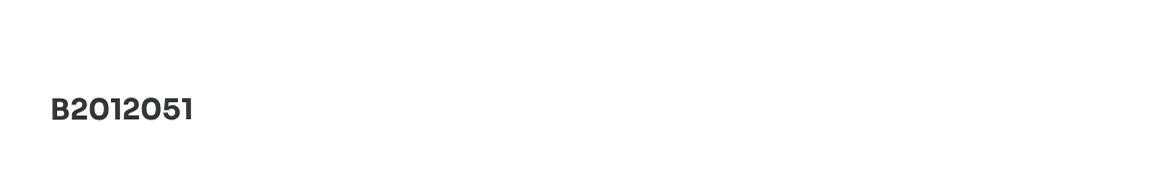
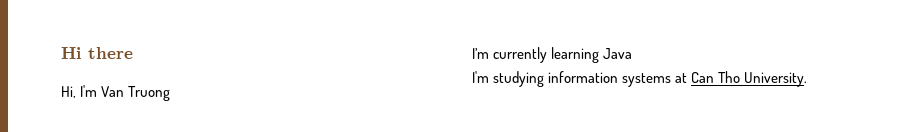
[50,97,194,121] B2012051 -> [61,47,133,59] [61,85,171,101] [472,47,633,63] [472,71,808,87] Hi there // Hi, I'm Van Truong // I’m currently learning Java // I'm studying information systems at Can Tho University.

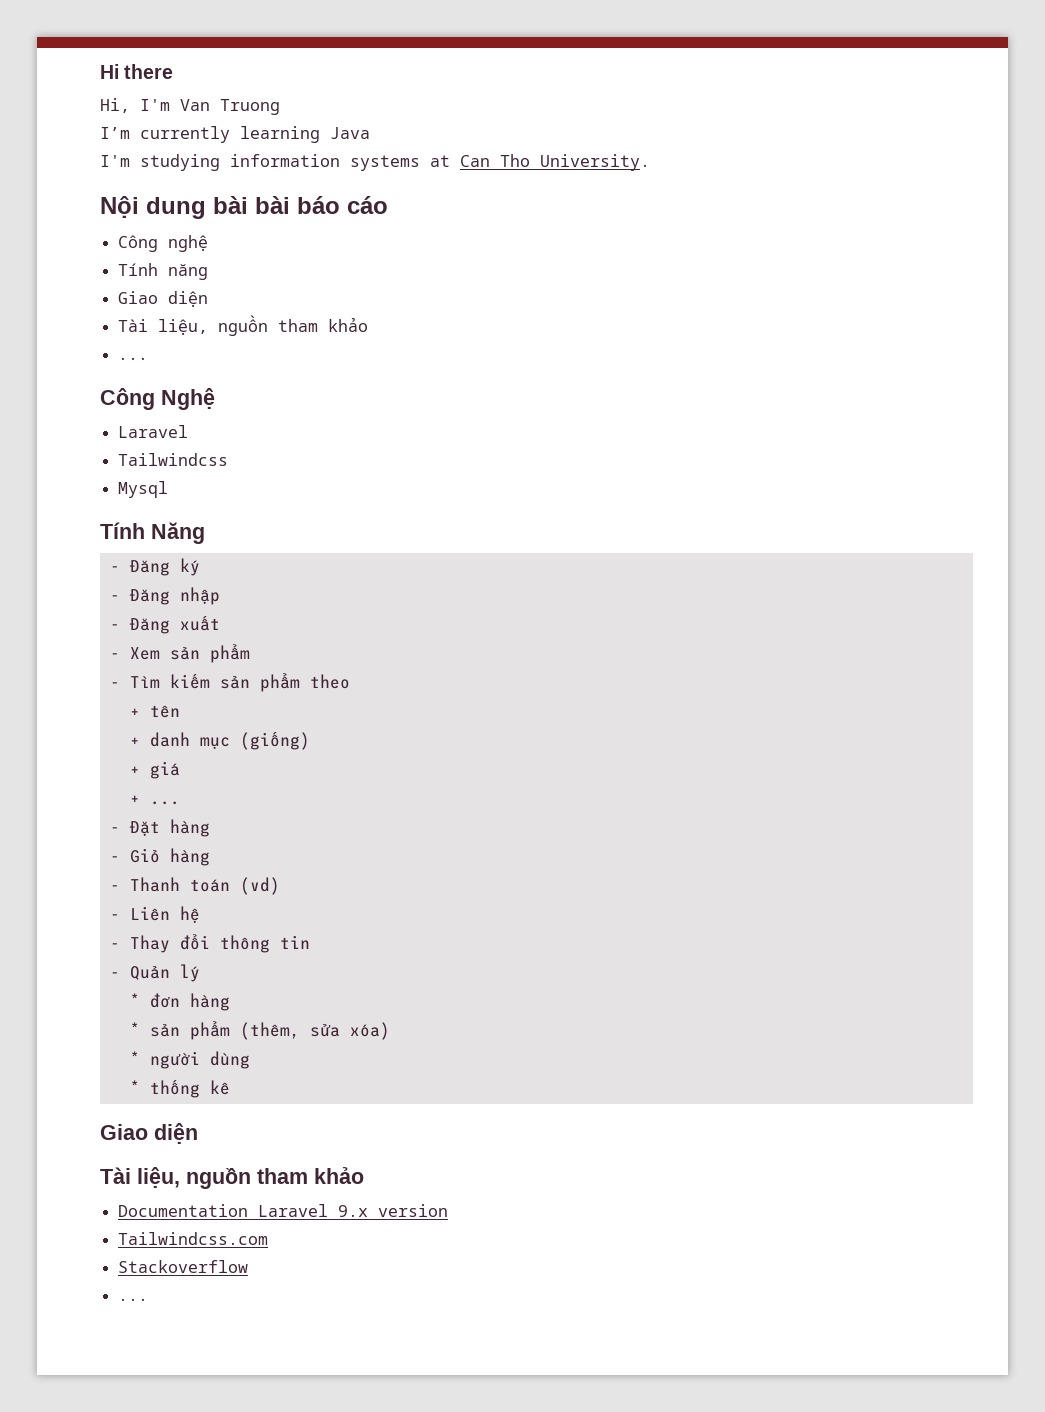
(808, 79) none -> [100,196,388,219] [118,235,209,252] [118,263,209,280] [118,291,209,307] [118,315,369,336] [118,357,149,360] [100,388,215,410] [118,425,189,438] [118,453,229,466] [118,481,169,498] [100,522,205,544] [109,558,200,576] [109,587,220,605] [109,616,220,634] [109,644,250,663] [109,673,350,692] [129,705,180,718] [129,732,310,750] [129,761,180,779] [129,795,180,805] [109,819,210,837] [109,848,210,866] [109,877,280,895] [109,906,200,923] [109,934,310,953] [109,964,200,982] [129,993,230,1011] [129,1021,390,1040] [129,1051,250,1069] [129,1080,230,1098] [100,1123,198,1144] [100,1167,364,1189] [118,1204,449,1217] [118,1232,269,1245] [118,1260,249,1273] [118,1298,149,1301] // Nội dung bài bài báo cáo // Công nghệ // Tính năng // Giao diện // Tài liệu, nguồn tham khảo // ... // Công Nghệ // Laravel // Tailwindcss // Mysql // Tính Năng // - Đăng ký // - Đăng nhập // - Đăng xuất // - Xem sản phẩm // - Tìm kiếm sản phẩm theo // + tên // + danh mục (giống) // + giá // + ... // - Đặt hàng // - Giỏ hàng // - Thanh toán (vd) // - Liên hệ // - Thay đổi thông tin // - Quản lý // * đơn hàng // * sản phẩm (thêm, sửa xóa) // * người dùng // * thống kê // Giao diện // Tài liệu, nguồn tham khảo // Documentation Laravel 9.x version // Tailwindcss.com // Stackoverflow // ...

